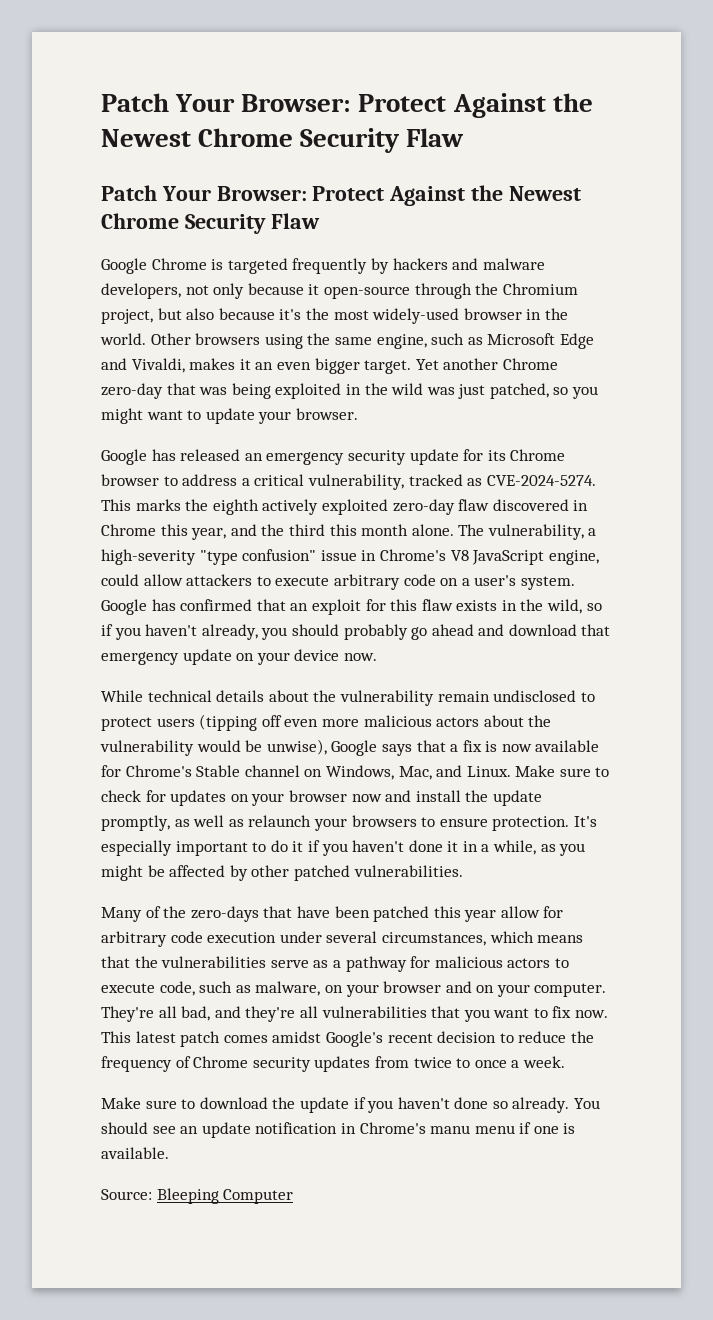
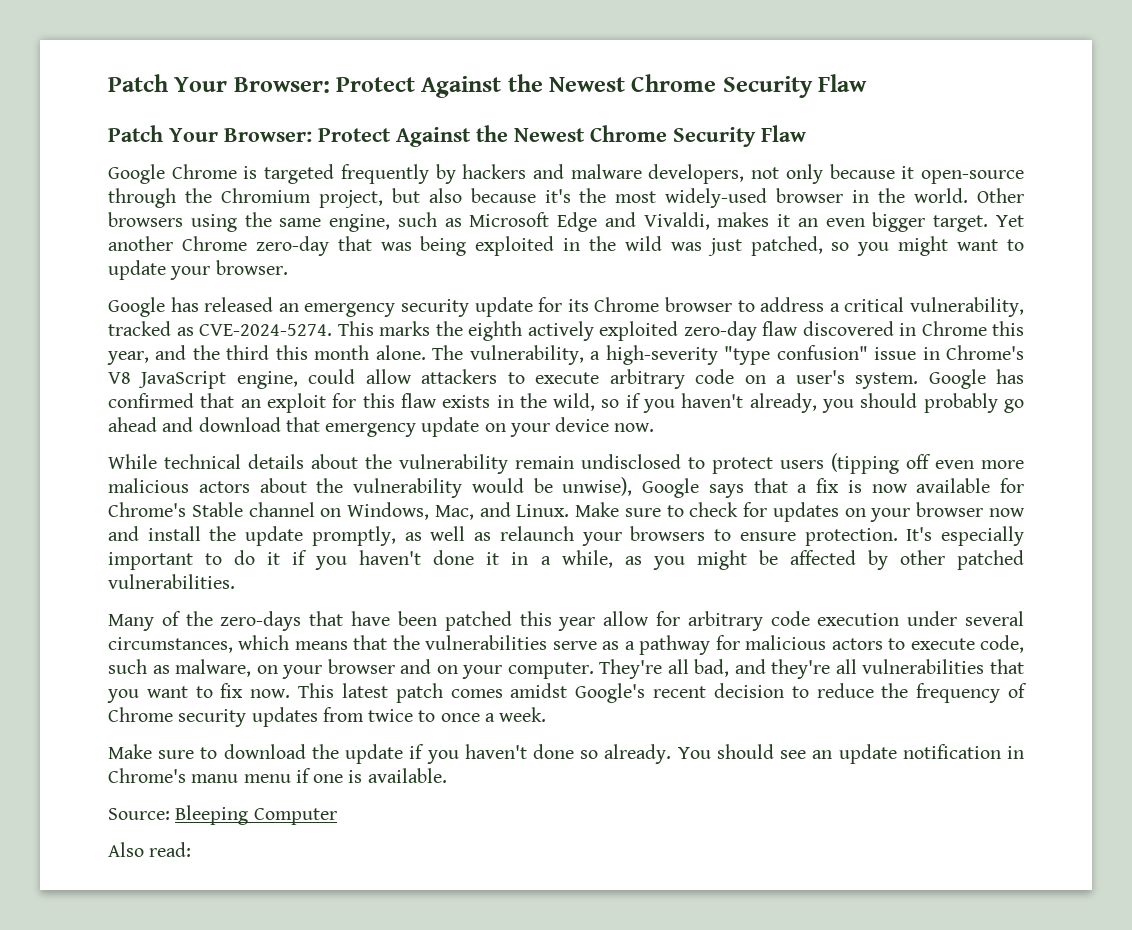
(294, 1196) none -> [108,842,192,857] // Also read:

